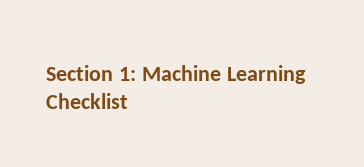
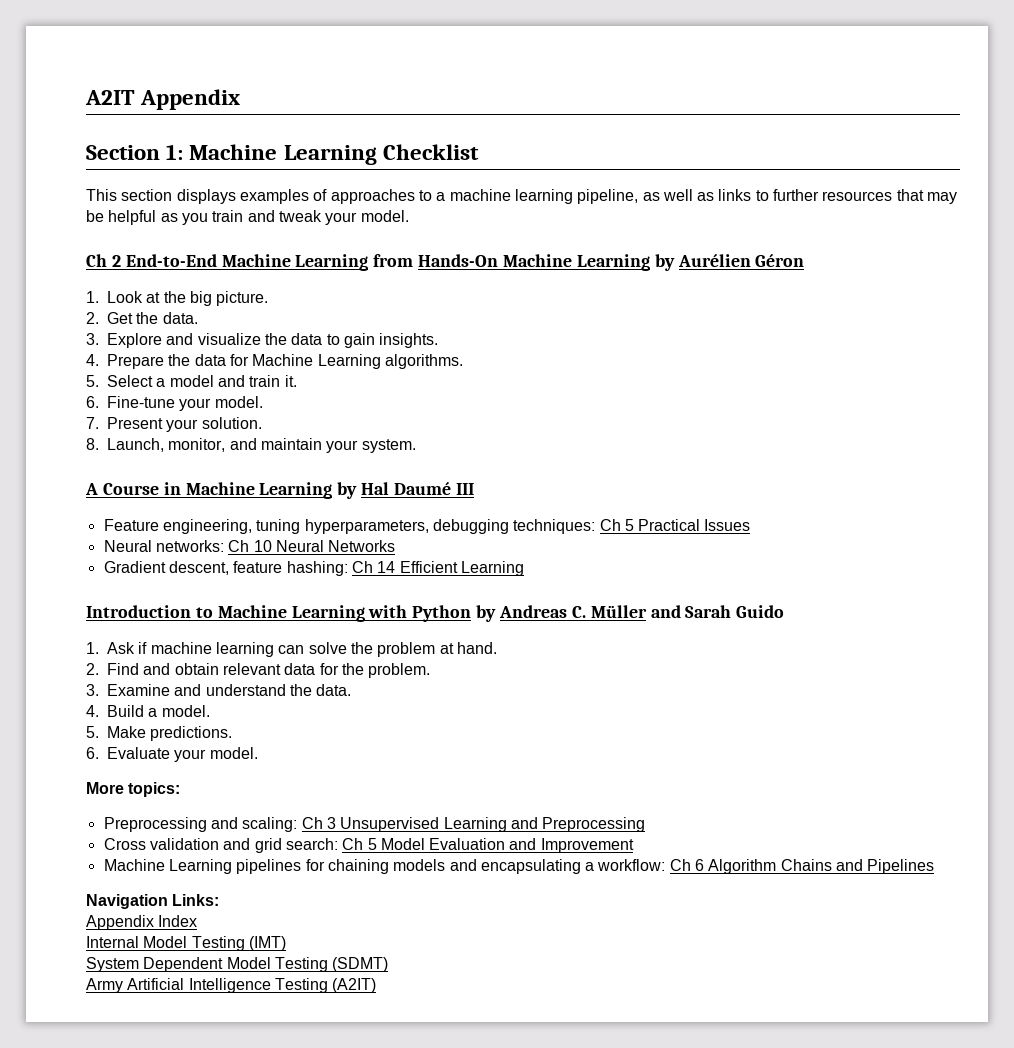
(46, 73) none -> [85,89,241,110] A2IT Appendix //
(128, 101) none -> [86,189,958,204] [86,210,409,225] [86,254,805,271] [86,291,269,306] [86,312,198,324] [86,333,439,348] [86,354,464,369] [86,375,297,387] [86,396,263,411] [86,417,262,432] [86,438,416,453] [85,482,474,499] [103,519,751,534] [103,540,396,552] [103,561,524,576] [86,605,785,622] [86,642,497,657] [86,663,431,678] [86,684,352,696] [86,705,210,717] [86,726,233,741] [86,747,258,762] [86,782,181,797] [103,817,646,832] [103,838,634,853] [103,859,935,874] [86,894,220,909] [86,915,198,930] [86,936,286,951] [86,957,389,972] [86,978,377,993] // This section displays examples of approaches to a machine learning pipeline, as well as links to further resources that may be helpful as you train and tweak your model. // Ch 2 End-to-End Machine Learning from Hands-On Machine Learning by Aurélien Géron // 1. Look at the big picture. // 2. Get the data. // 3. Explore and visualize the data to gain insights. // 4. Prepare the data for Machine Learning algorithms. // 5. Select a model and train it. // 6. Fine-tune your model. // 7. Present your solution. // 8. Launch, monitor, and maintain your system. // A Course in Machine Learning by Hal Daumé III // Feature engineering, tuning hyperparameters, debugging techniques: Ch 5 Practical Issues // Neural networks: Ch 10 Neural Networks // Gradient descent, feature hashing: Ch 14 Efficient Learning // Introduction to Machine Learning with Python by Andreas C. Müller and Sarah Guido // 1. Ask if machine learning can solve the problem at hand. // 2. Find and obtain relevant data for the problem. // 3. Examine and understand the data. // 4. Build a model. // 5. Make predictions. // 6. Evaluate your model. // More topics: // Preprocessing and scaling: Ch 3 Unsupervised Learning and Preprocessing // Cross validation and grid search: Ch 5 Model Evaluation and Improvement // Machine Learning pipelines for chaining models and encapsulating a workflow: Ch 6 Algorithm Chains and Pipelines // Navigation Links: // Appendix Index // Internal Model Testing (IMT) // System Dependent Model Testing (SDMT) // Army Artificial Intelligence Testing (A2IT)

